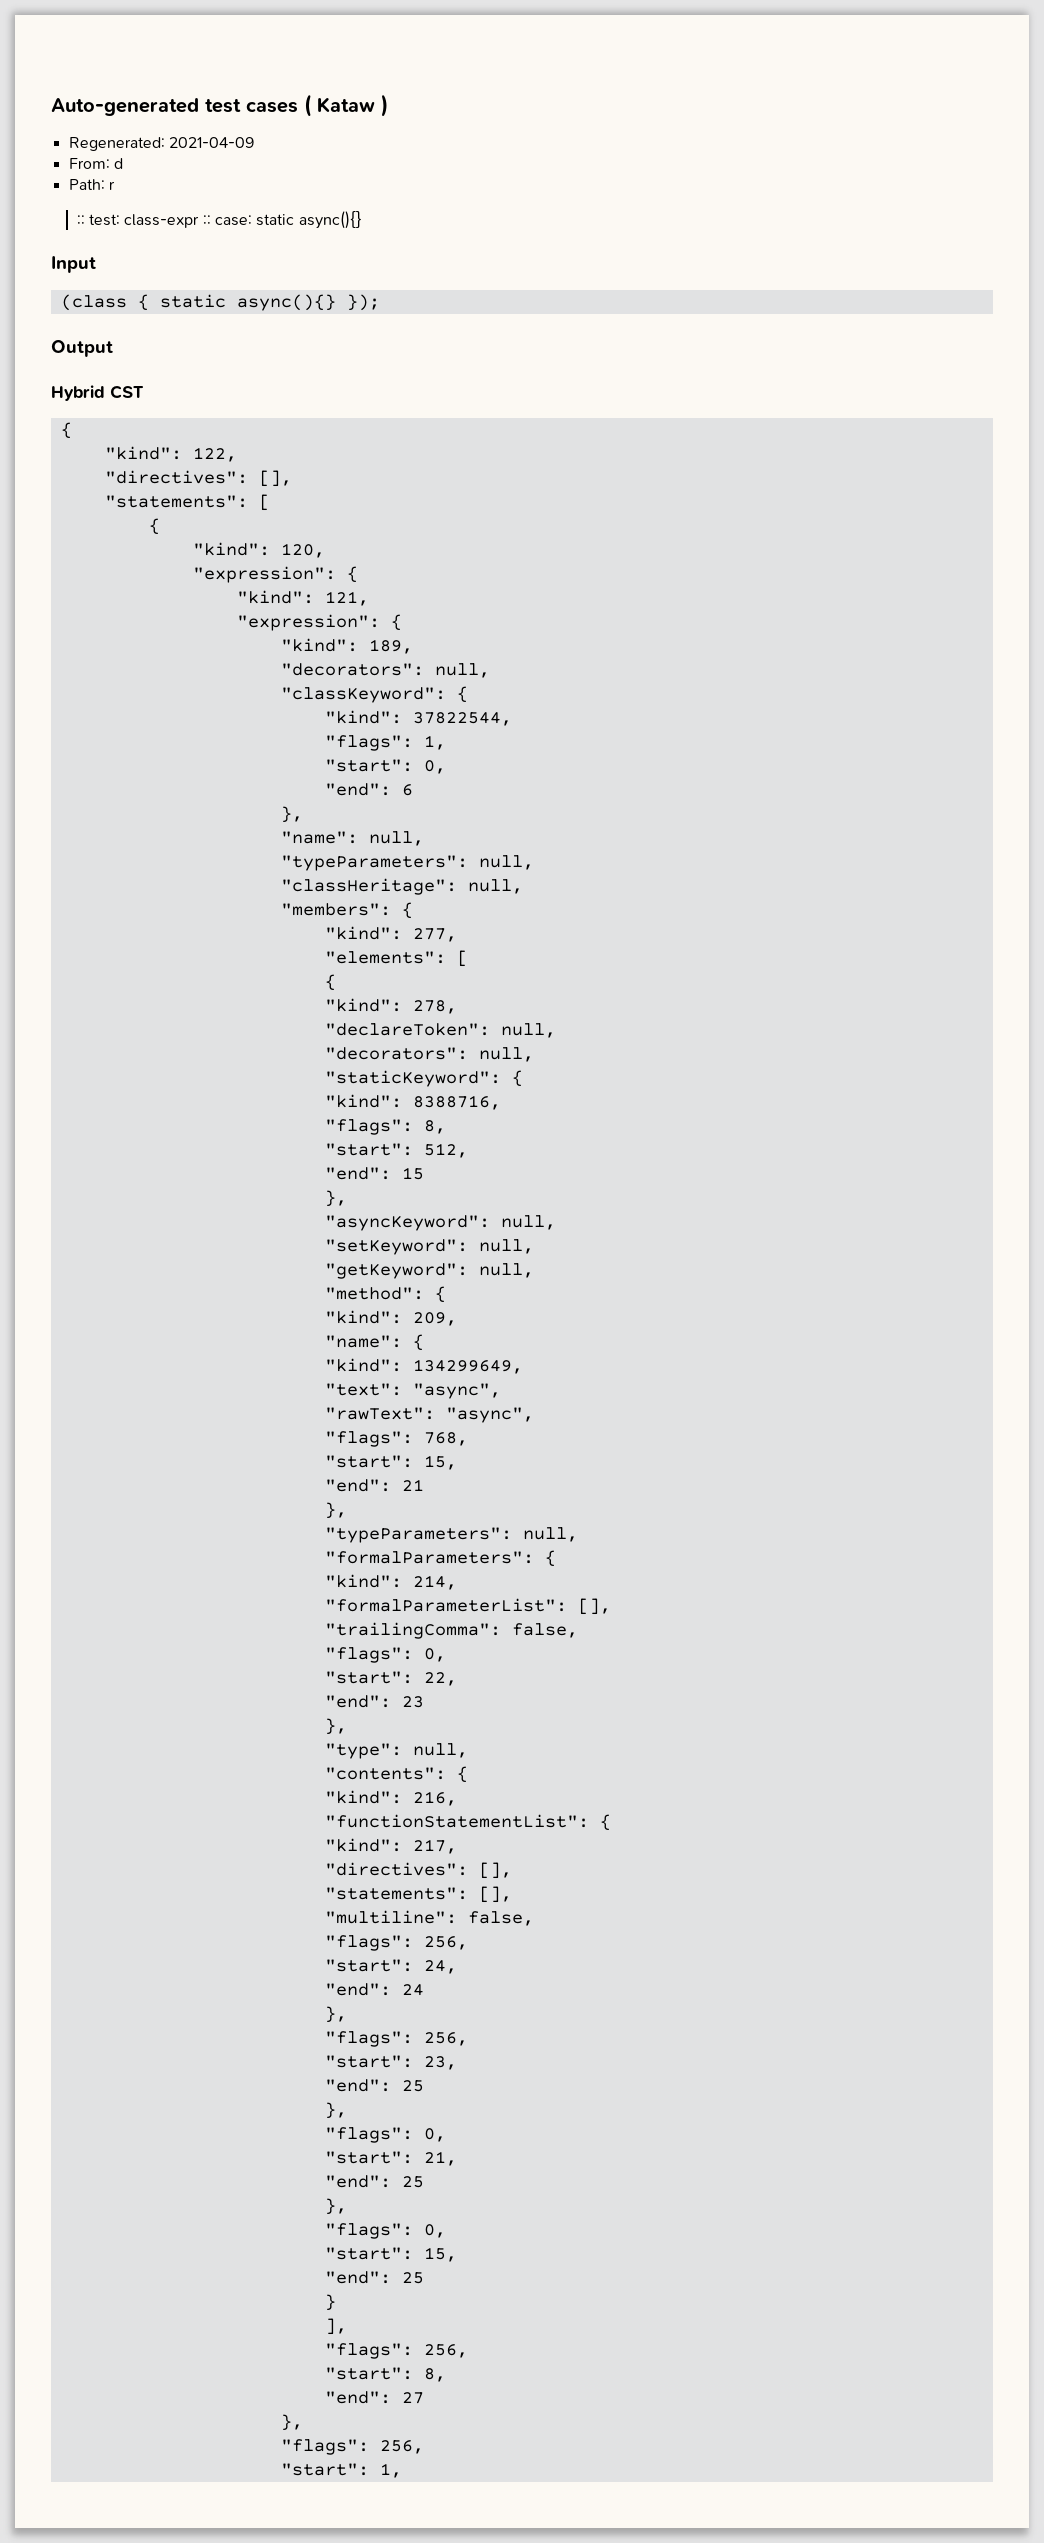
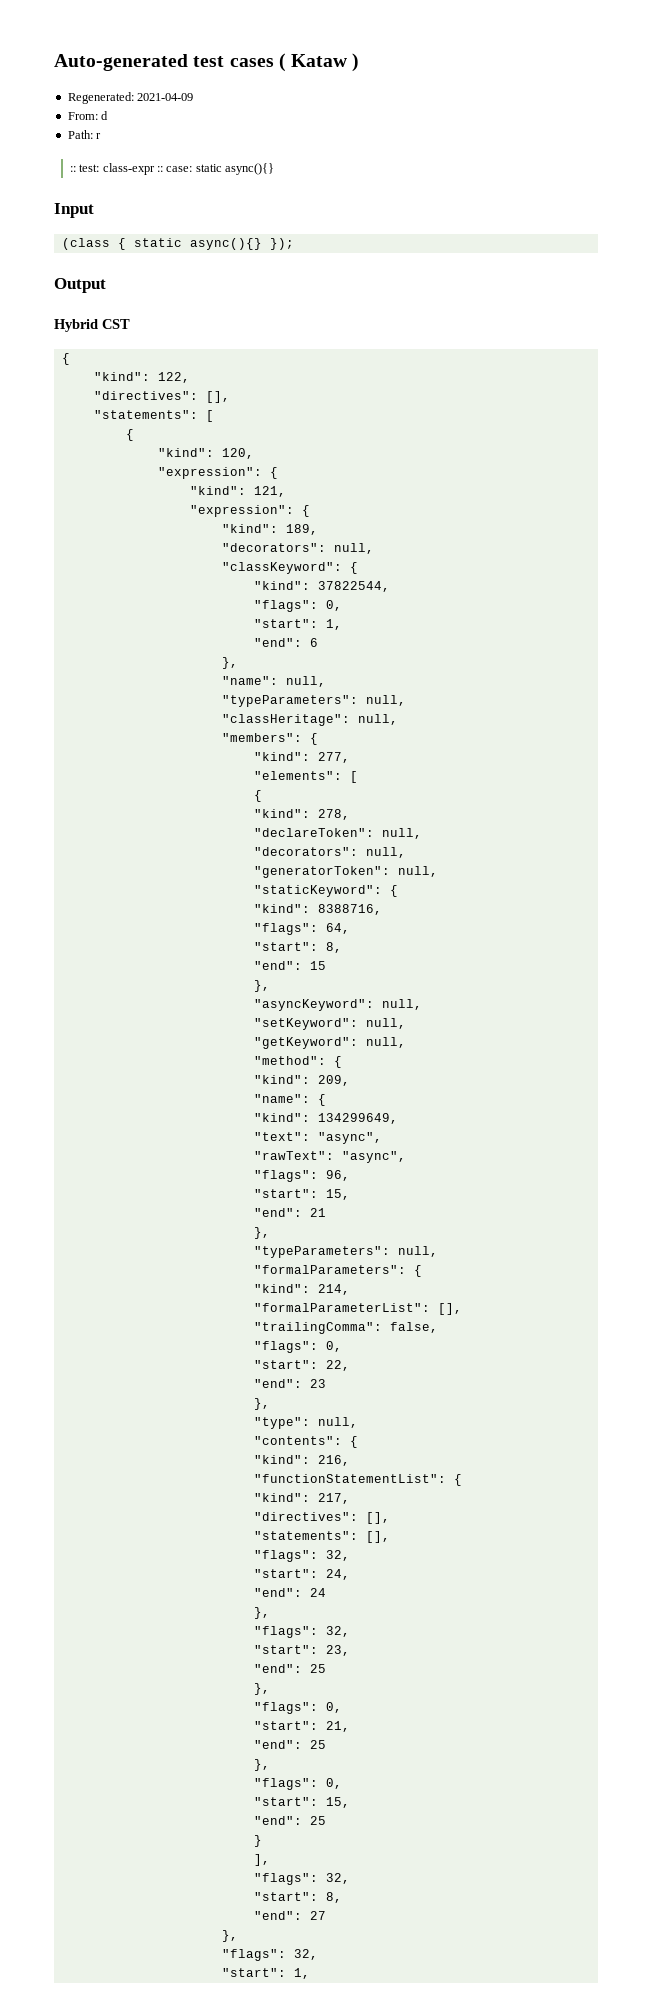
[423,735,446,750] [324,759,446,774] 1, // "start": 0, -> [325,600,342,611] [253,619,342,630] 0, // "start": 1,
(534, 1054) none -> [253,866,438,878] // "generatorToken": null,
[423,1120,446,1134] [324,1143,468,1158] 8, // "start": 512, -> [325,923,350,934] [253,942,342,953] 64, // "start": 8,
[423,1432,468,1446] 768, -> [325,1170,350,1181] 96,
[324,1910,534,1926] [324,1935,468,1951] // "multiline": false, // "flags": 256, -> [253,1550,350,1562] // "flags": 32,
[423,2032,468,2046] 256, -> [325,1626,350,1637] 32,
[423,2344,468,2358] 256, -> [325,1873,350,1884] 32,
[379,2440,424,2454] 256, -> [293,1949,318,1960] 32,

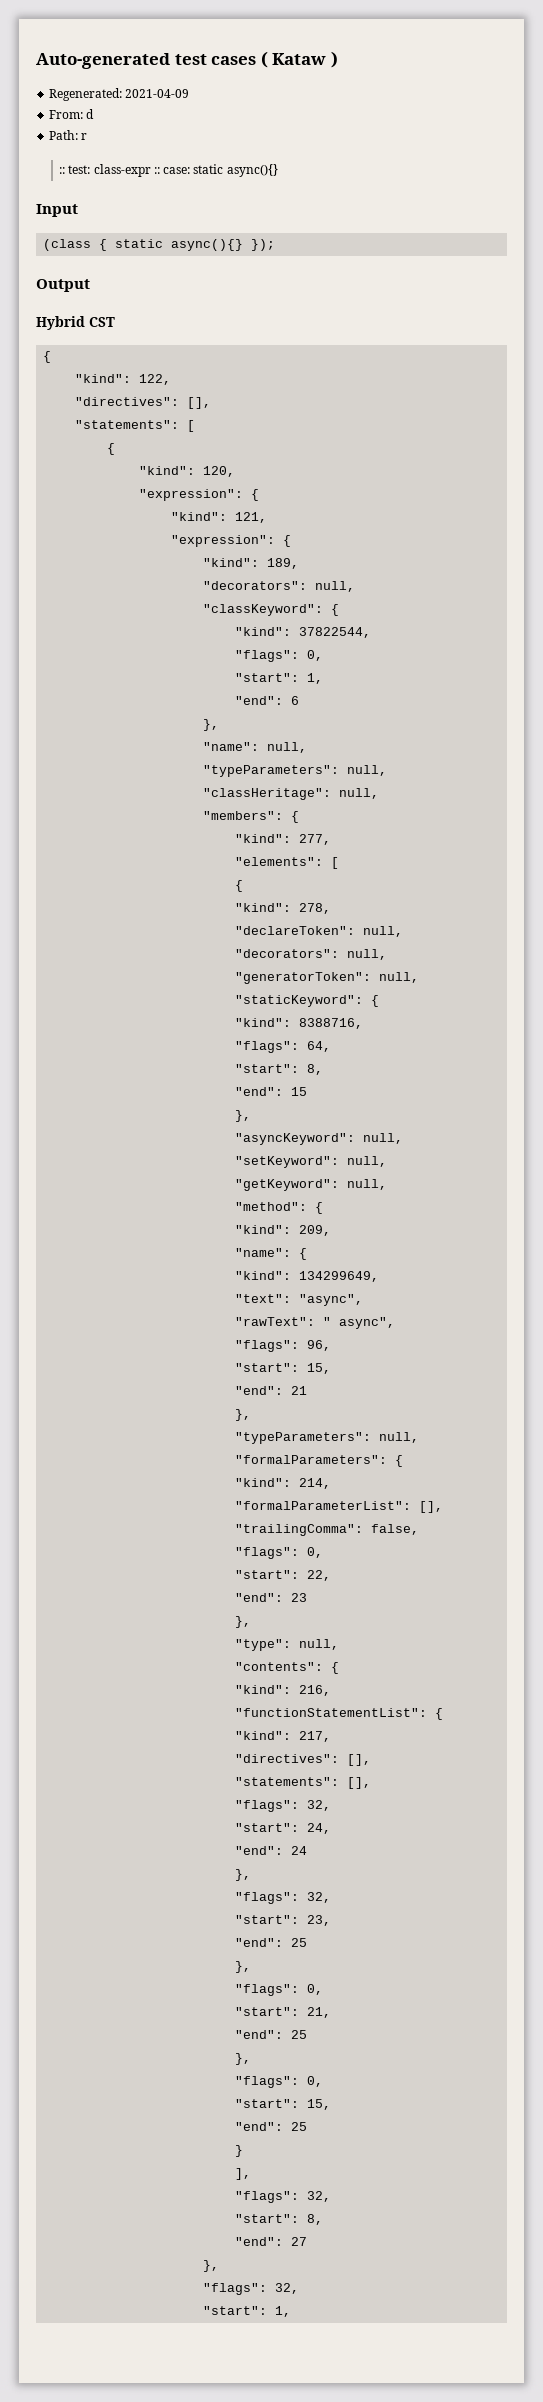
[341,1151,406,1163] "async", -> [323,1317,396,1329] " async",

